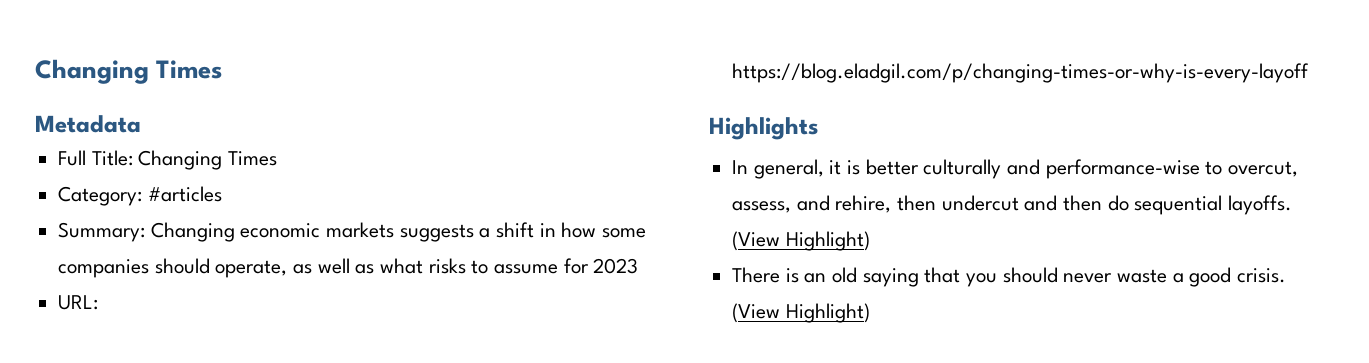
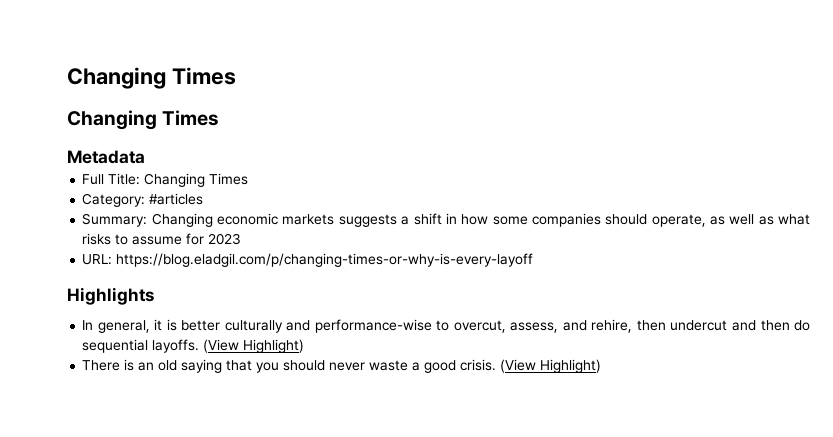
[35,59,223,84] Changing Times -> [67,67,236,89] [67,110,220,130] Changing Times // Changing Times

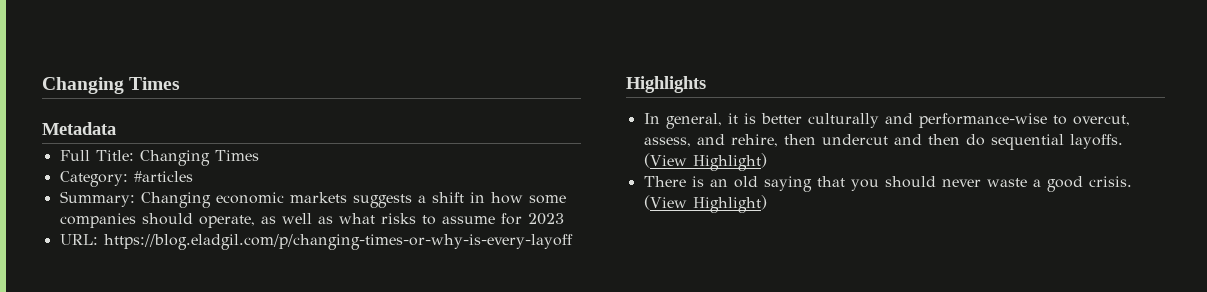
[67,67,236,89] [67,110,220,130] Changing Times // Changing Times -> [42,77,181,94] Changing Times

